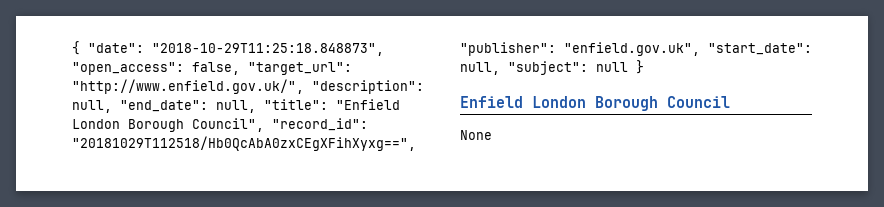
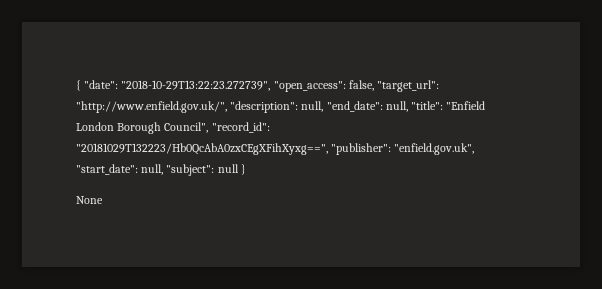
[152,43,384,56] "2018-10-29T11:25:18.848873", -> [121,80,271,91] "2018-10-29T13:22:23.272739",
[72,136,416,151] "20181029T112518/Hb0QcAbA0zxCEgXFihXyxg==", -> [76,143,328,155] "20181029T132223/Hb0QcAbA0zxCEgXFihXyxg==",
[460,96,730,111] // Enfield London Borough Council -> (246, 169) none

